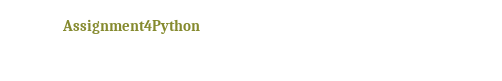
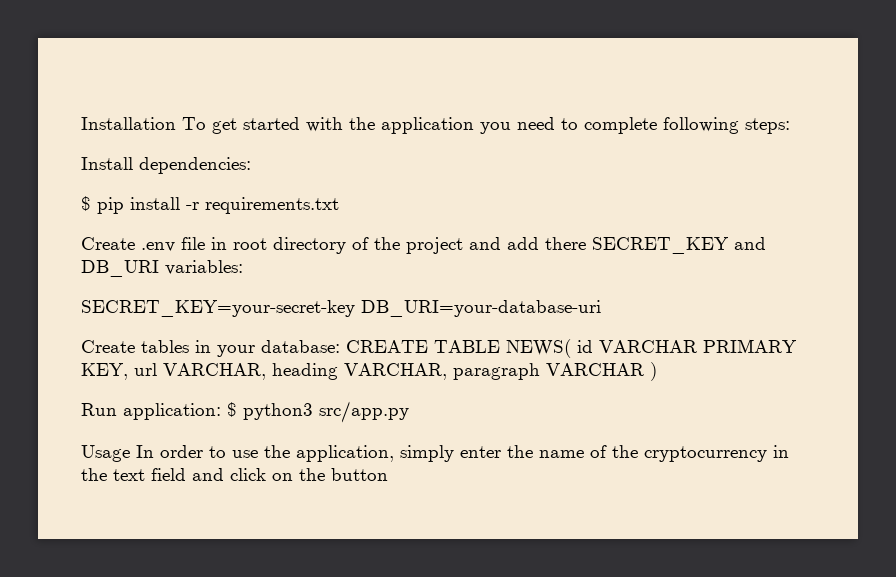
[62,19,200,34] Assignment4Python -> [81,117,790,134] [81,157,251,174] [81,196,339,214] [81,237,766,254] [81,260,243,277] [81,300,601,317] [81,339,797,358] [81,362,657,381] [81,401,409,423] [81,445,789,462] [81,468,388,481] Installation To get started with the application you need to complete following steps: // Install dependencies: // $ pip install -r requirements.txt // Create .env file in root directory of the project and add there SECRET_KEY and DB_URI variables: // SECRET_KEY=your-secret-key DB_URI=your-database-uri // Create tables in your database: CREATE TABLE NEWS( id VARCHAR PRIMARY KEY, url VARCHAR, heading VARCHAR, paragraph VARCHAR ) // Run application: $ python3 src/app.py // Usage In order to use the application, simply enter the name of the cryptocurrency in the text field and click on the button

